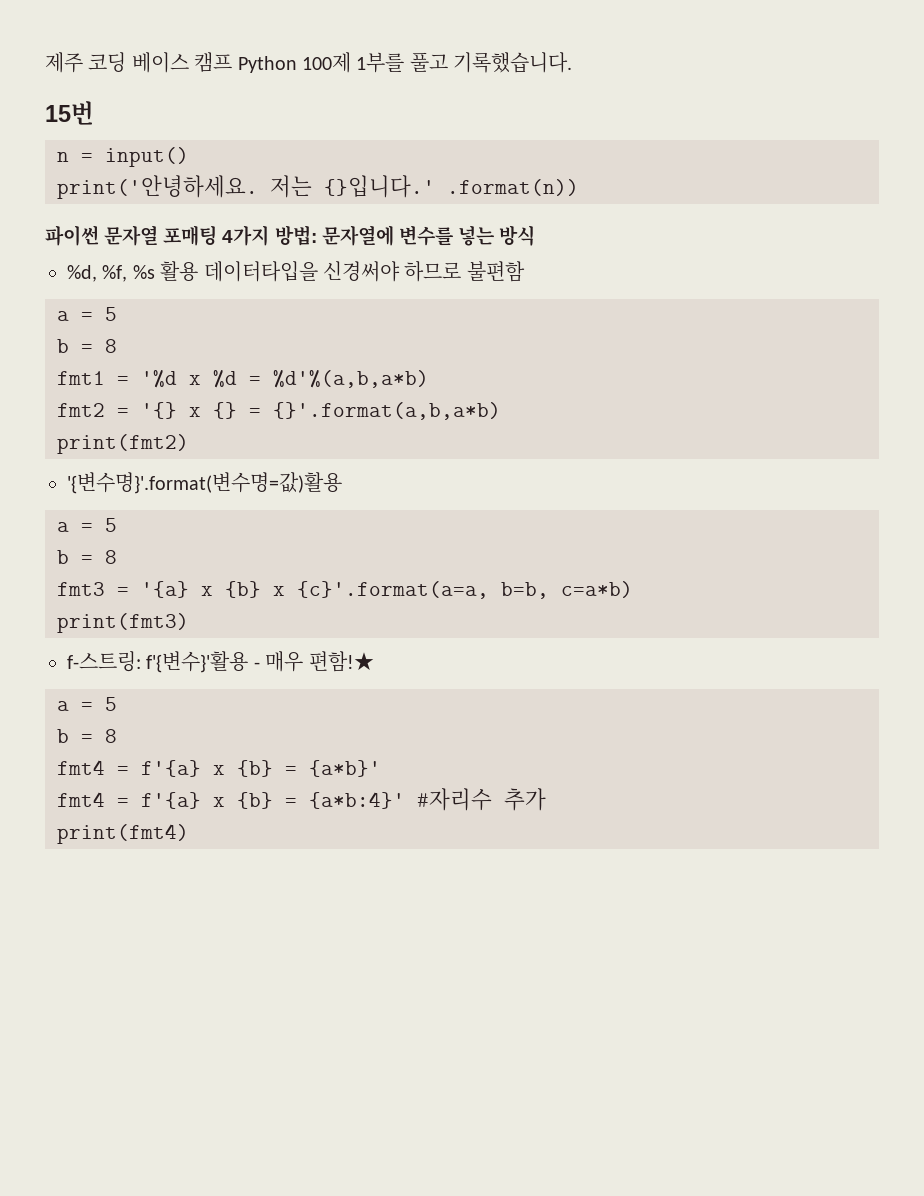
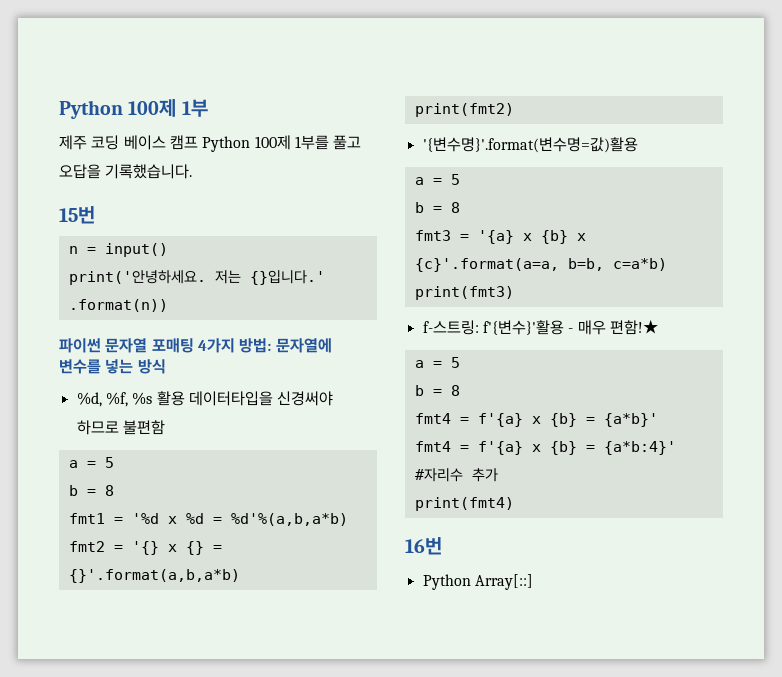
(45, 62) none -> [59,99,208,119] Python 100제 1부 //
(448, 62) none -> [59,164,101,179] 오답을
(189, 834) none -> [405,537,442,555] [422,574,533,590] // 16번 // Python Array[::]

